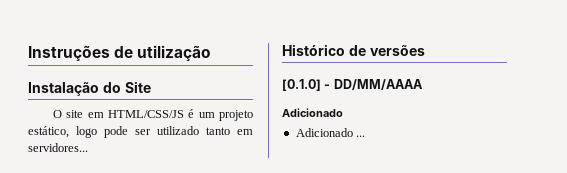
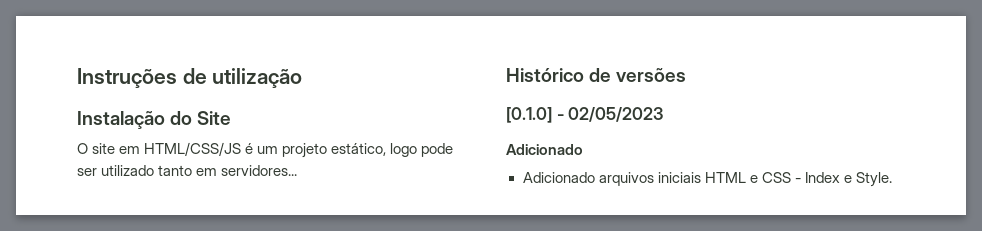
[333,79,423,90] DD/MM/AAAA -> [568,107,664,122] 02/05/2023
[356,135,366,137] ... -> [598,172,892,187] arquivos iniciais HTML e CSS - Index e Style.

